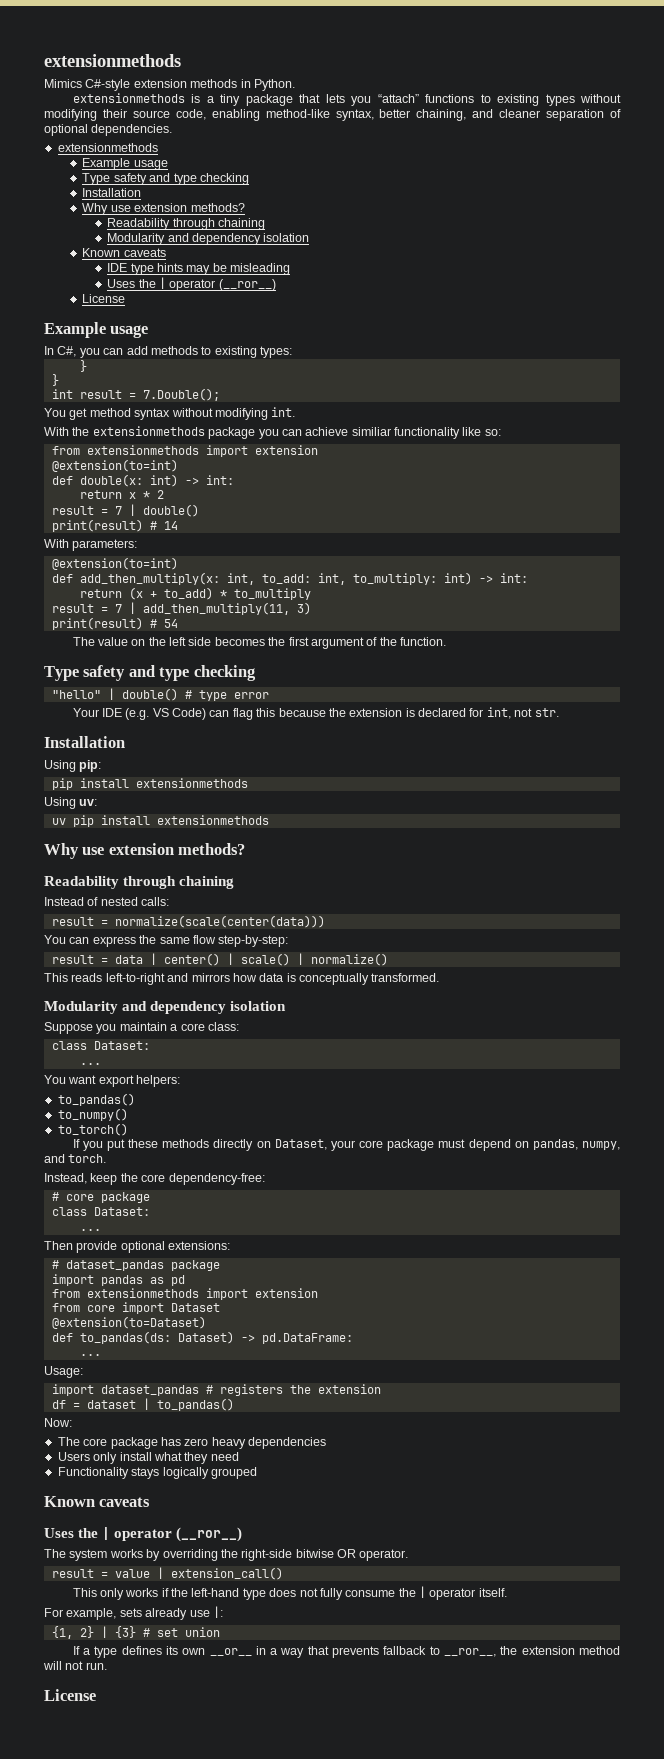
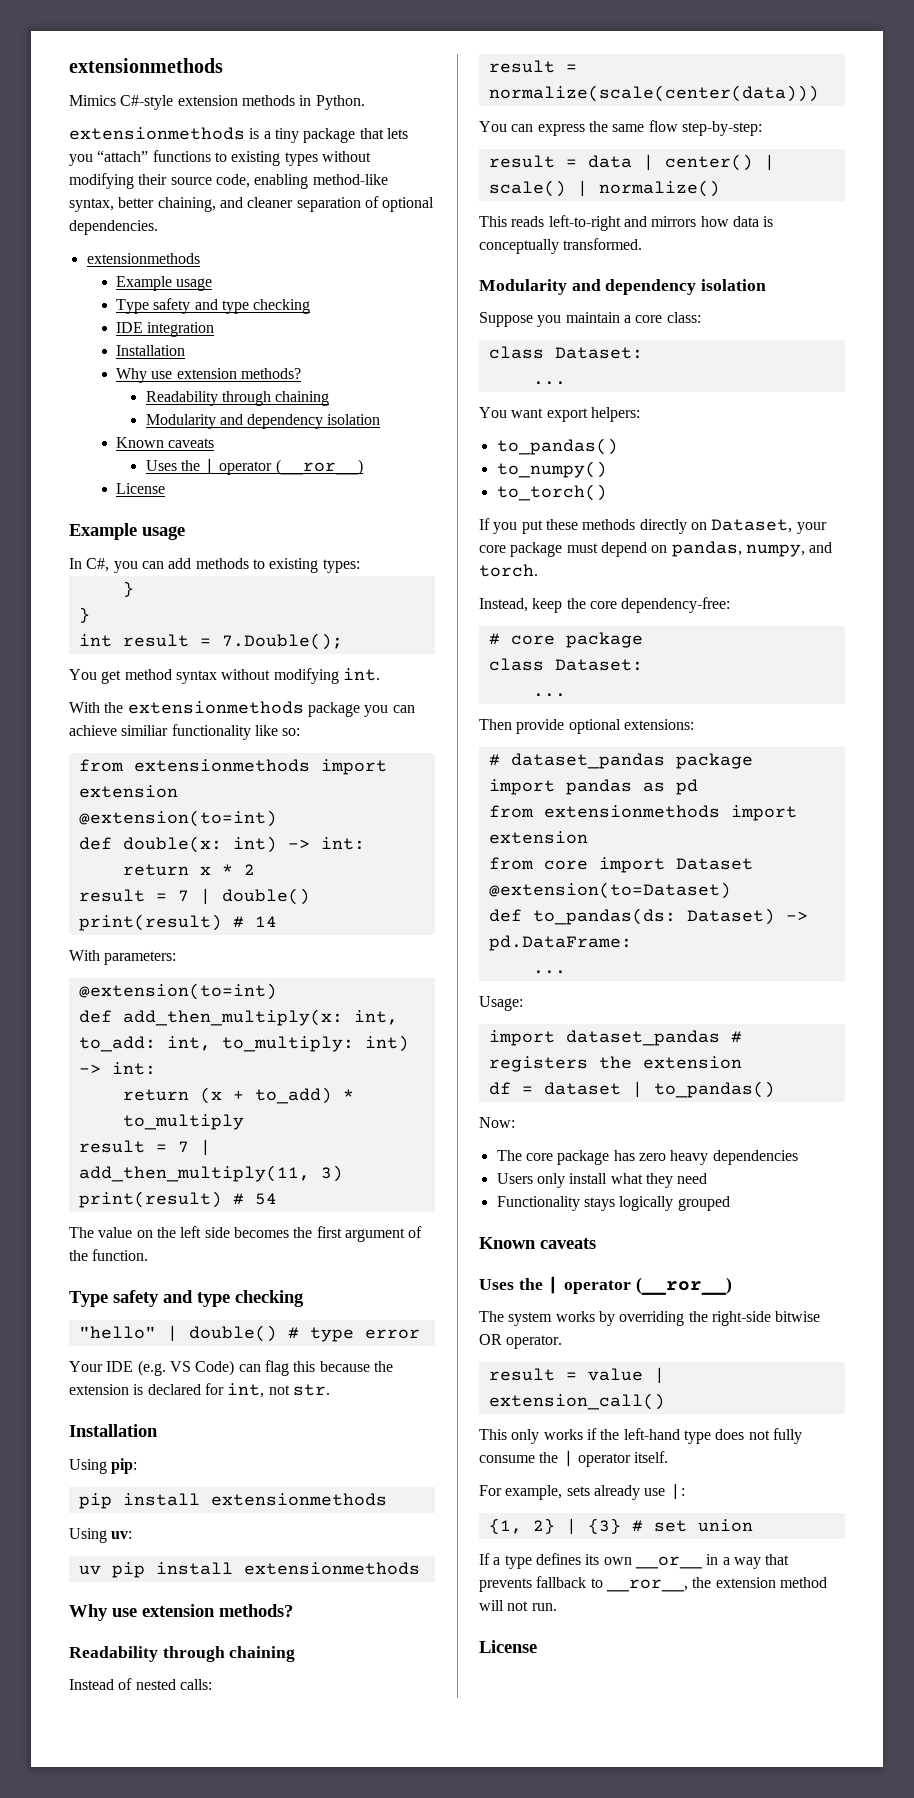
(249, 179) none -> [116,322,215,337] // IDE integration
[107,263,291,275] // IDE type hints may be misleading -> (215, 443) none

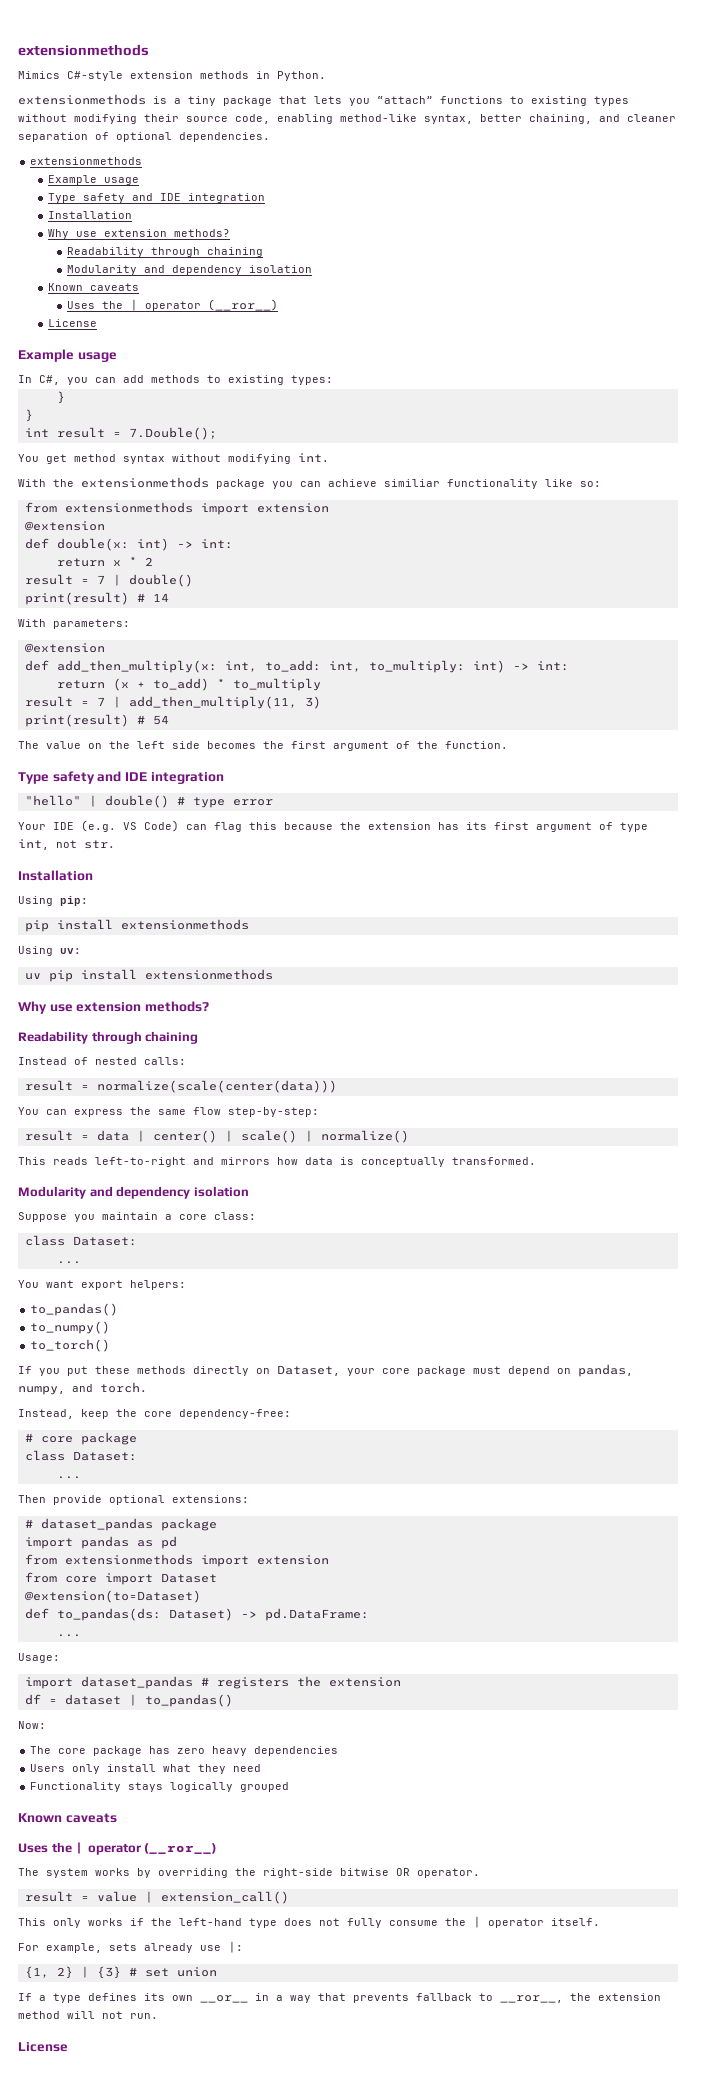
[222,299,311,314] type checking // -> (154, 197) none
[78,810,277,827] @extension(to=int) -> [24,521,105,531] @extension
[78,983,277,1000] @extension(to=int) -> [24,643,105,653] @extension
[197,1290,304,1307] type checking -> [124,772,224,784] IDE integration
[133,1383,224,1395] is declared for -> [438,822,648,832] has its first argument of type

